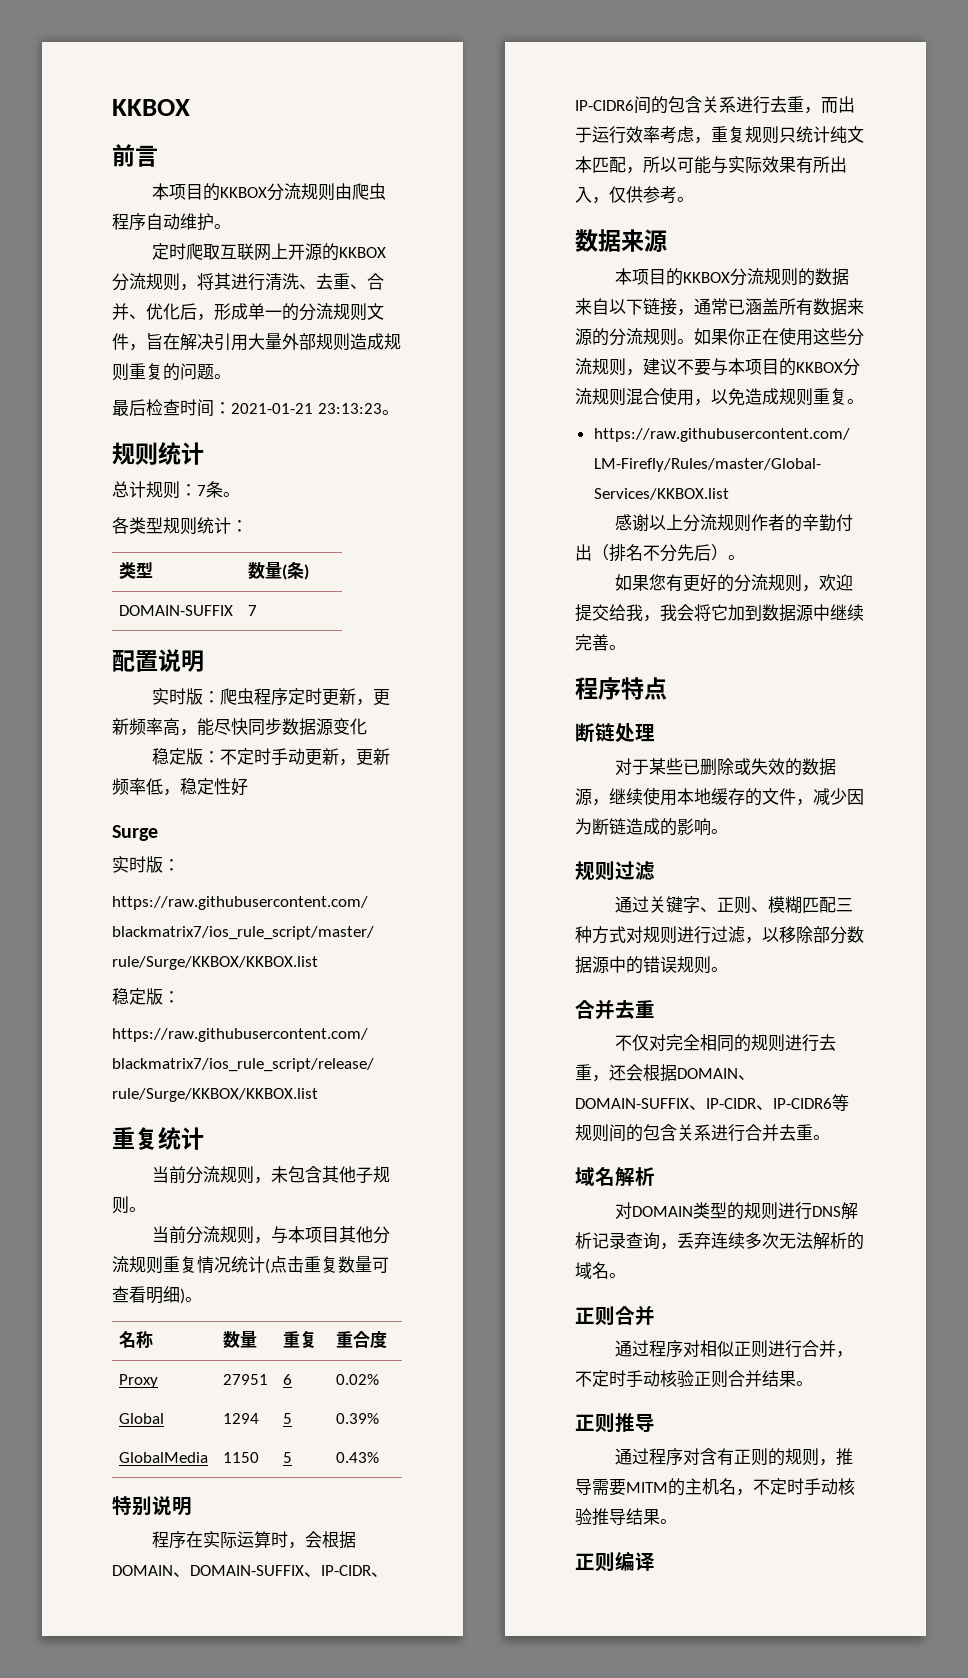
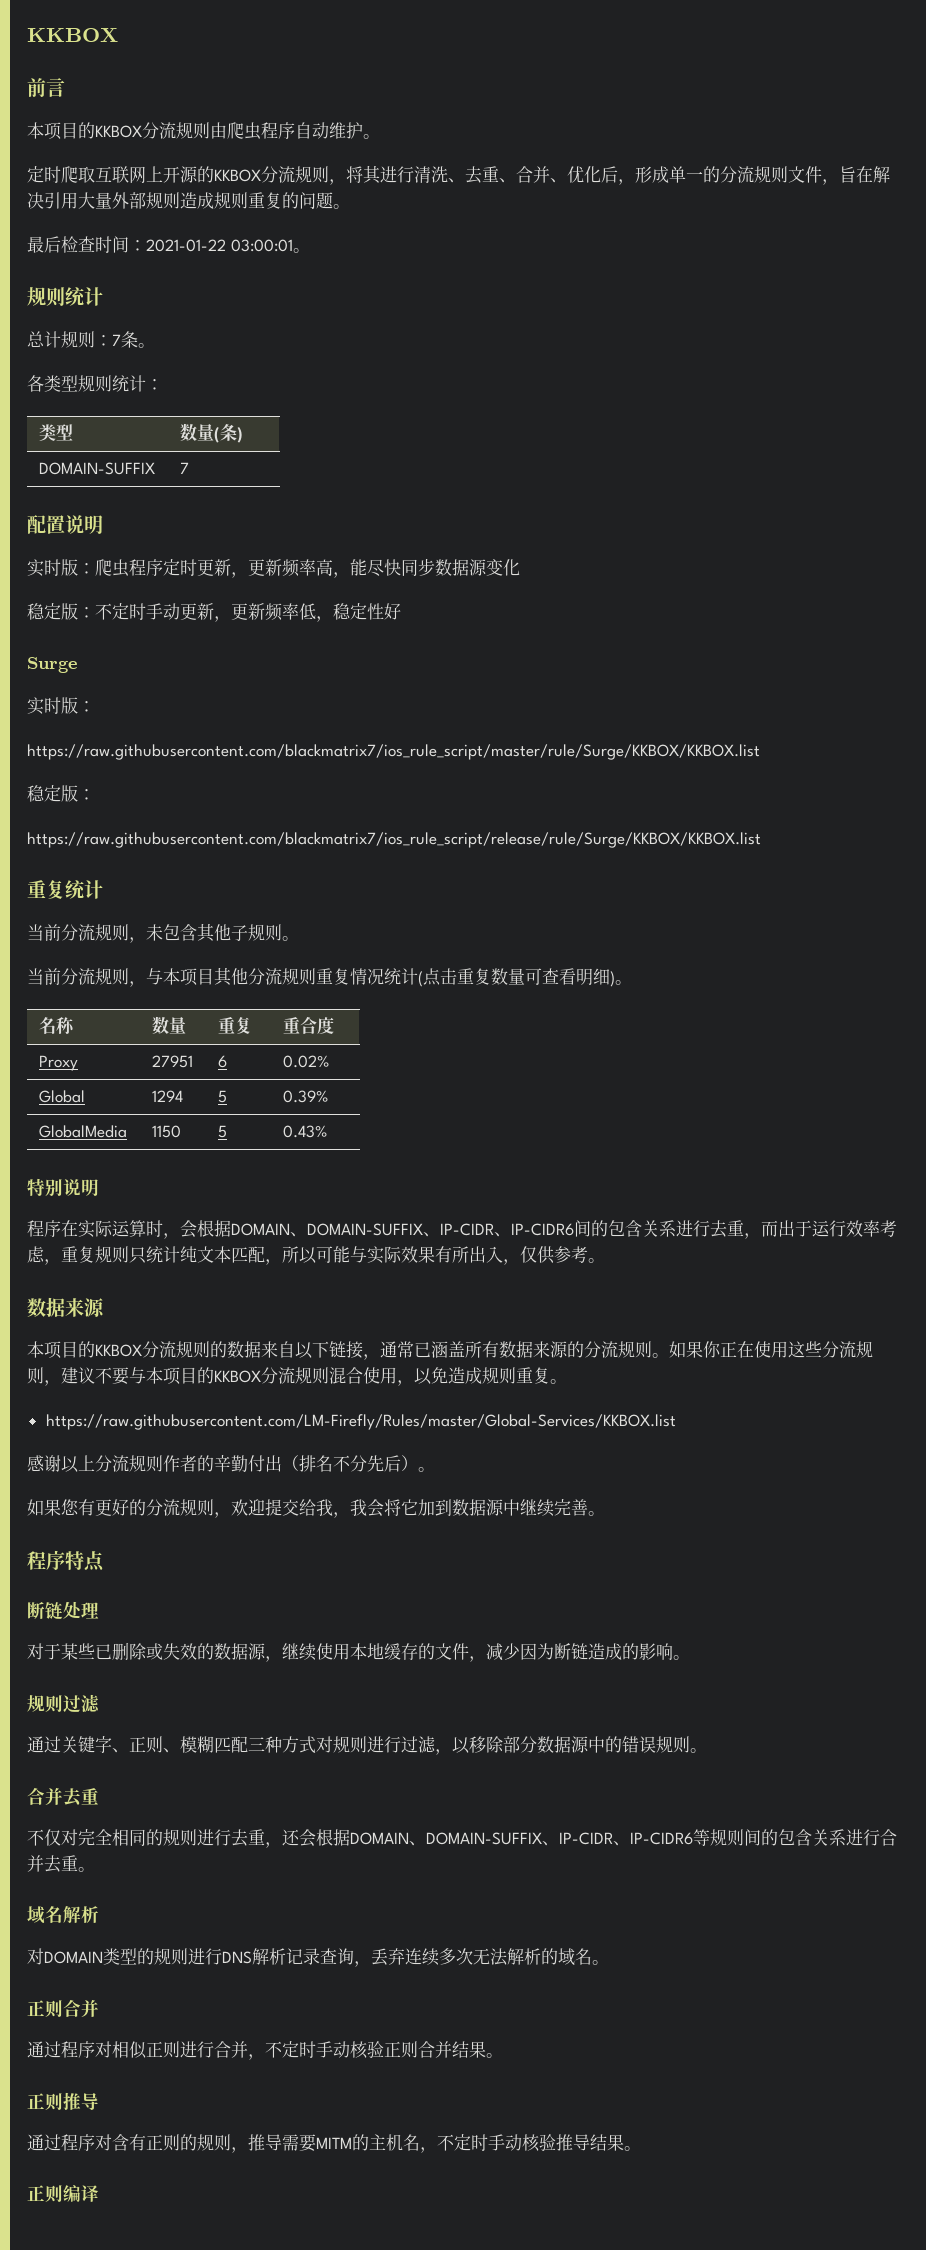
[231,403,382,414] 2021-01-21 23:13:23 -> [146,239,293,252] 2021-01-22 03:00:01

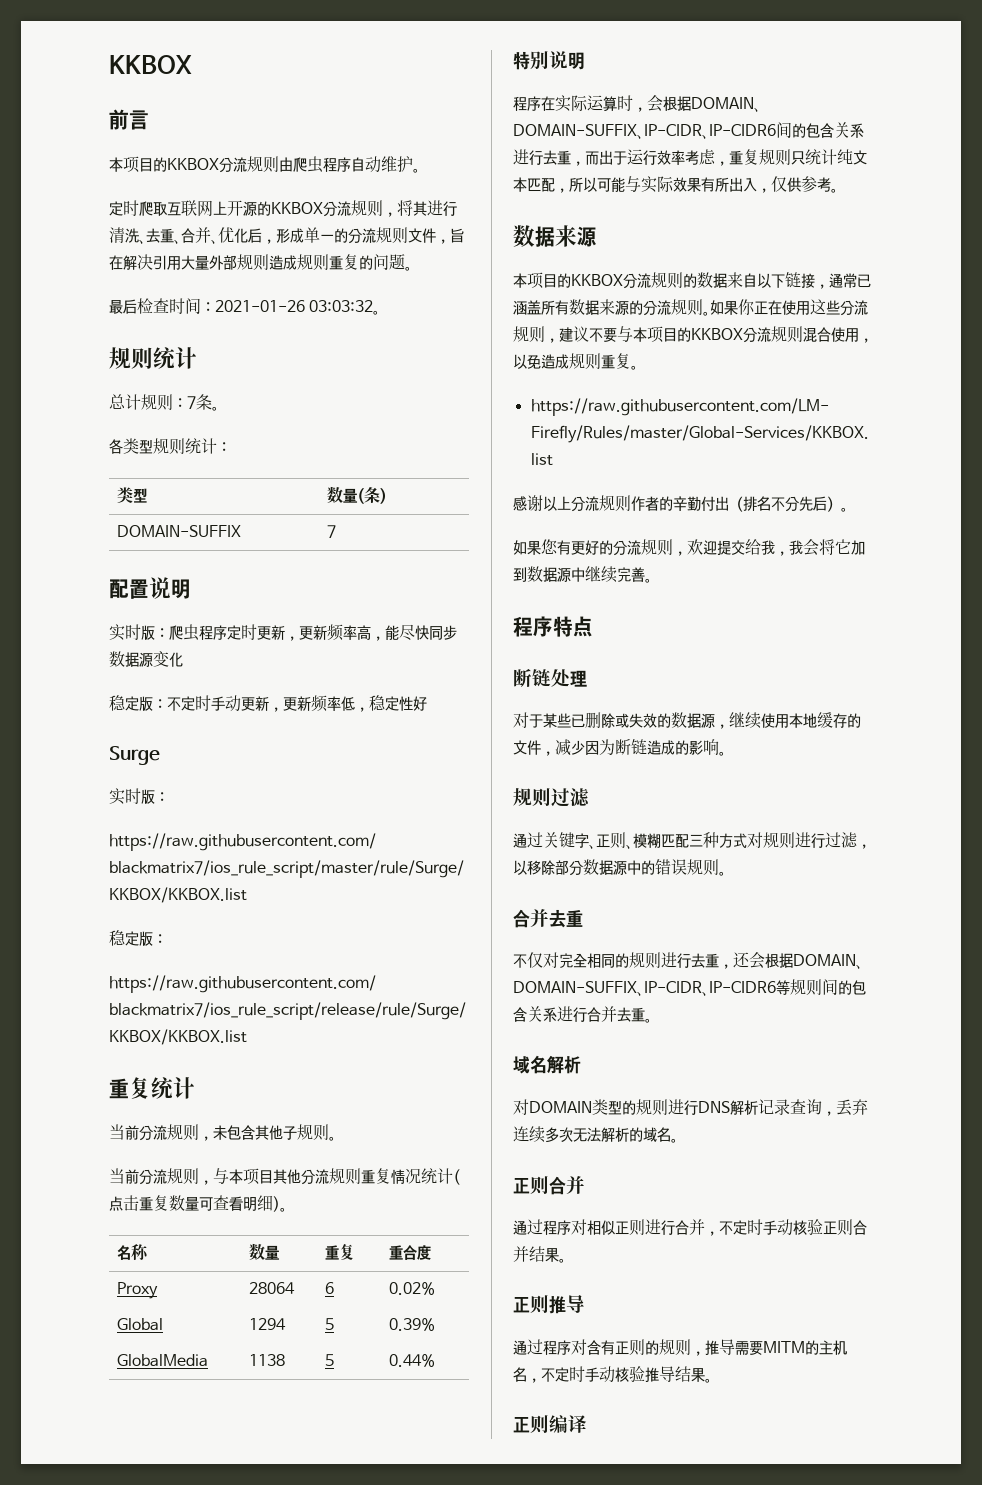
[146,239,293,252] 2021-01-22 03:00:01 -> [215,300,374,312] 2021-01-26 03:03:32
[152,1055,194,1068] 27951 -> [248,1282,295,1294] 28064
[152,1125,182,1138] [218,1125,228,1138] [283,1125,328,1138] 1150 | 5 | 0.43% -> [248,1354,285,1366] [324,1354,334,1366] [388,1354,435,1367] 1138 | 5 | 0.44%

